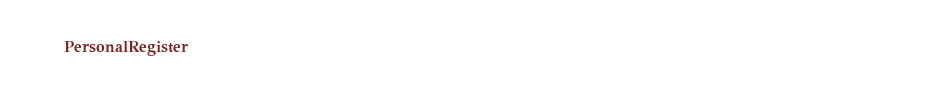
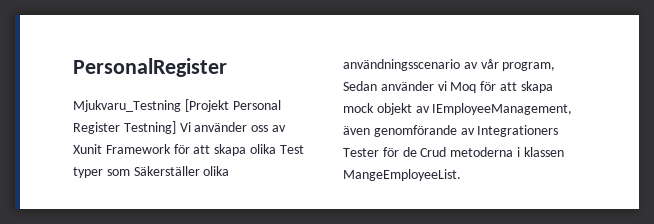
(189, 48) none -> [73,99,281,112] [73,121,286,134] [73,144,304,156] [73,166,230,178] [343,59,556,71] [343,81,553,93] [343,103,573,115] [343,125,559,137] [343,147,564,157] [343,169,461,181] // Mjukvaru_Testning [Projekt Personal Register Testning] Vi använder oss av Xunit Framework för att skapa olika Test typer som Säkerställer olika användningsscenario av vår program, Sedan använder vi Moq för att skapa mock objekt av IEmployeeManagement, även genomförande av Integrationers Tester för de Crud metoderna i klassen MangeEmployeeList.

